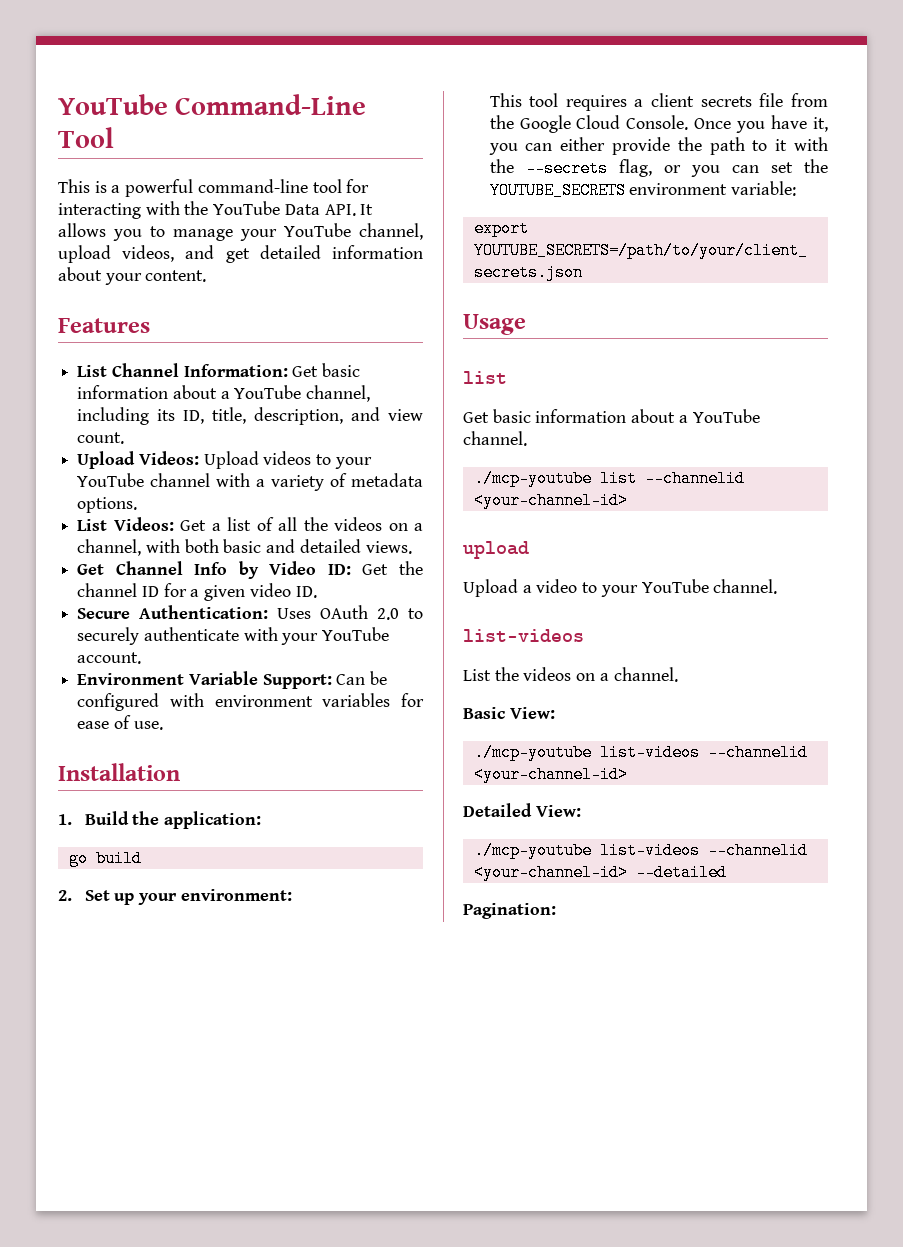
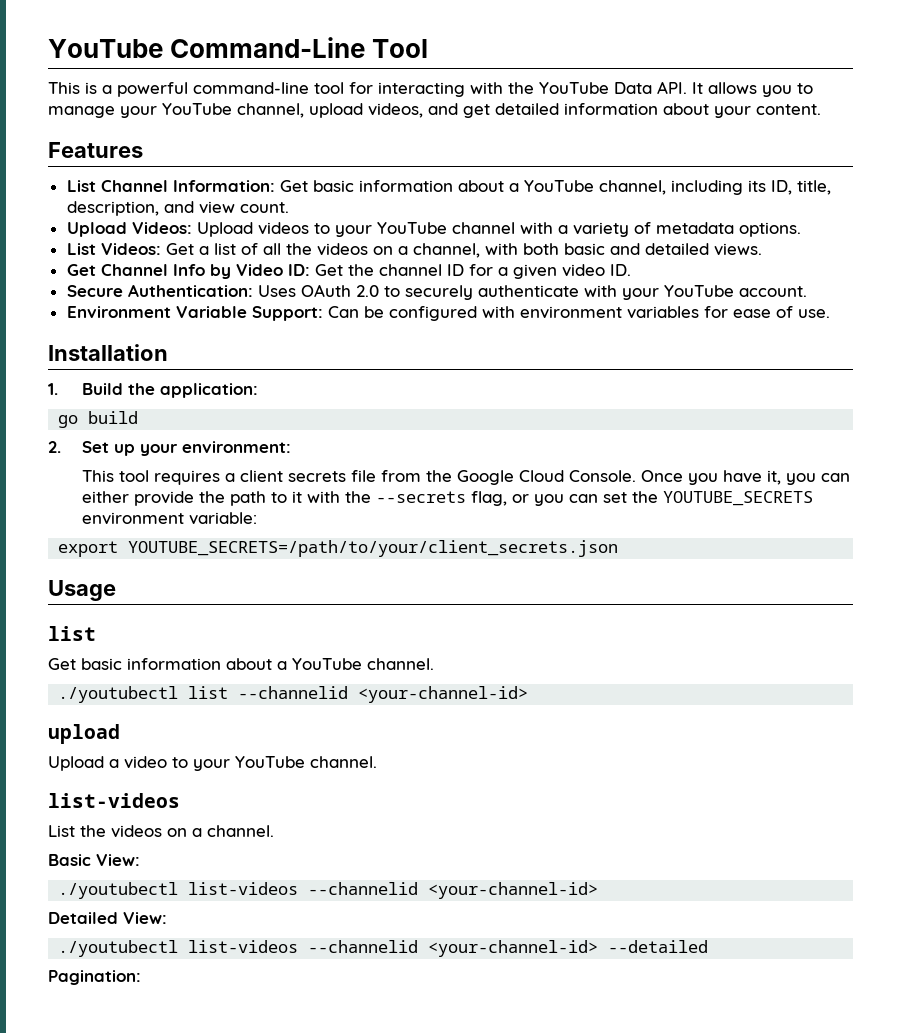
[473,470,592,487] ./mcp-youtube -> [58,686,179,703] ./youtubectl
[473,744,592,761] ./mcp-youtube -> [58,882,179,899] ./youtubectl
[473,842,592,859] ./mcp-youtube -> [58,940,179,957] ./youtubectl

